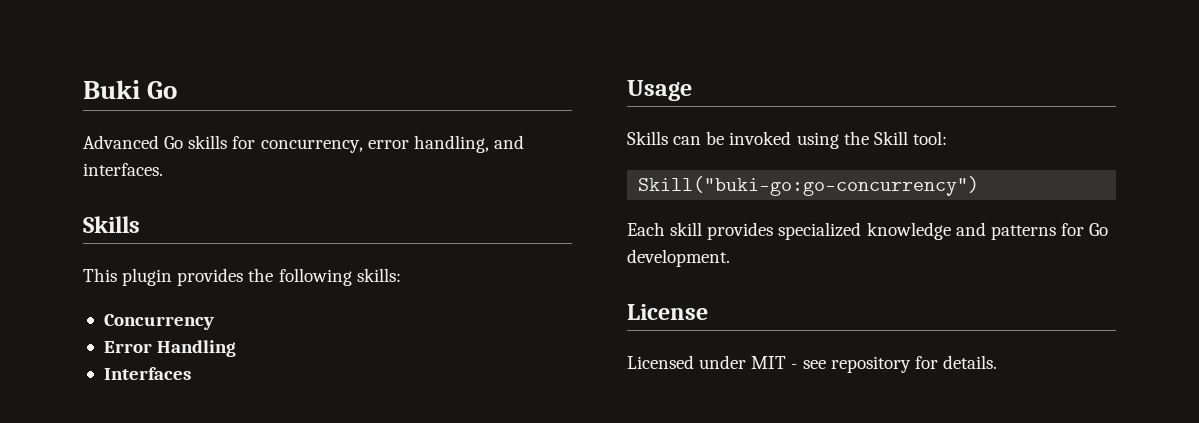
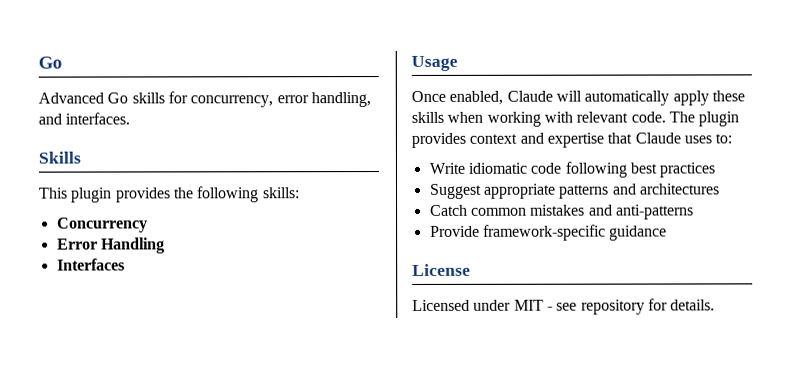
[83,80,140,99] Buki -> (38, 62) none
[627,131,947,149] [638,176,980,196] [627,222,1109,240] [627,249,730,267] Skills can be invoked using the Skill tool: // Skill("buki-go:go-concurrency") // Each skill provides specialized knowledge and patterns for Go development. -> [411,90,745,106] [411,111,740,127] [411,132,733,148] [428,161,716,178] [428,183,720,199] [429,204,694,220] [429,224,668,241] Once enabled, Claude will automatically apply these skills when working with relevant code. The plugin provides context and expertise that Claude uses to: // Write idiomatic code following best practices // Suggest appropriate patterns and architectures // Catch common mistakes and anti-patterns // Provide framework-specific guidance

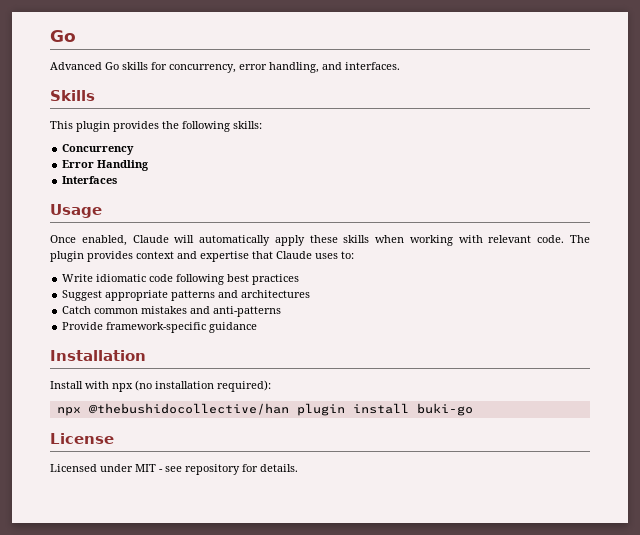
(668, 233) none -> [50,350,146,361] [50,380,271,392] [56,403,473,416] // Installation // Install with npx (no installation required): // npx @thebushidocollective/han plugin install buki-go

